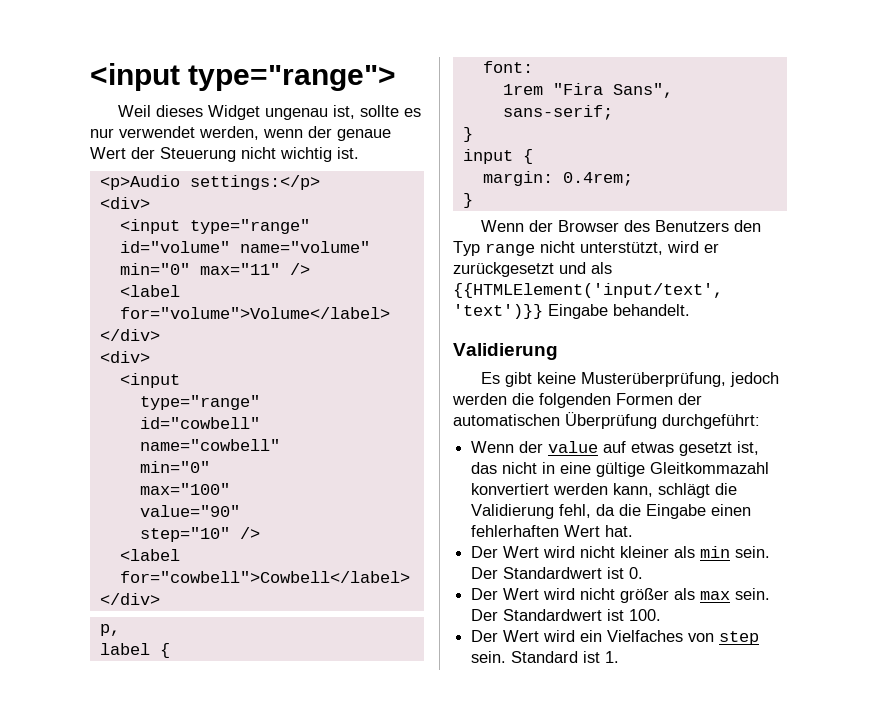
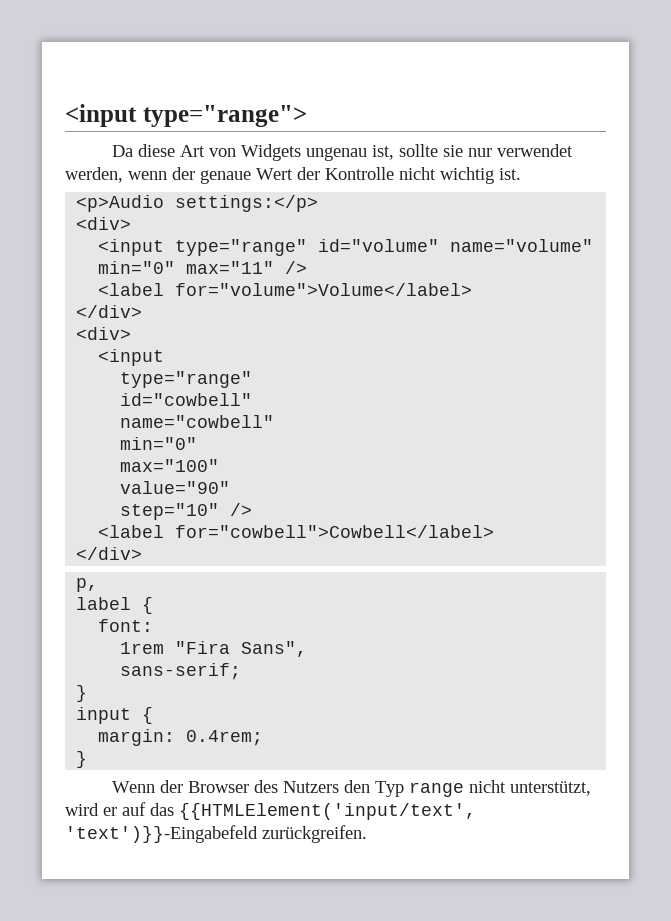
[117,105,260,120] Weil dieses Widget -> [112,144,302,161] Da diese Art von Widgets
[403,108,421,117] es -> [443,145,464,157] sie
[160,147,236,162] Steuerung -> [325,167,394,180] Kontrolle
[654,220,729,232] Benutzers -> [283,781,340,793] Nutzers
[453,262,612,277] [453,283,723,298] [453,304,690,319] [453,343,558,360] [480,372,779,387] [452,393,702,408] [453,412,760,429] [471,441,760,456] [471,462,770,477] [471,483,738,498] [471,504,752,519] [471,525,634,537] [471,546,771,558] [471,567,644,579] [471,588,771,603] [471,609,662,621] [471,630,760,645] [471,651,620,663] zurückgesetzt und als {{HTMLElement('input/text', 'text')}} Eingabe behandelt. // Validierung // Es gibt keine Musterüberprüfung, jedoch werden die folgenden Formen der automatischen Überprüfung durchgeführt: // Wenn der value auf etwas gesetzt ist, das nicht in eine gültige Gleitkommazahl konvertiert werden kann, schlägt die Validierung fehl, da die Eingabe einen fehlerhaften Wert hat. // Der Wert wird nicht kleiner als min sein. Der Standardwert ist 0. // Der Wert wird nicht größer als max sein. Der Standardwert ist 100. // Der Wert wird ein Vielfaches von step sein. Standard ist 1. -> [122,802,476,820] [65,825,367,843] auf das {{HTMLElement('input/text', 'text')}}-Eingabefeld zurückgreifen.

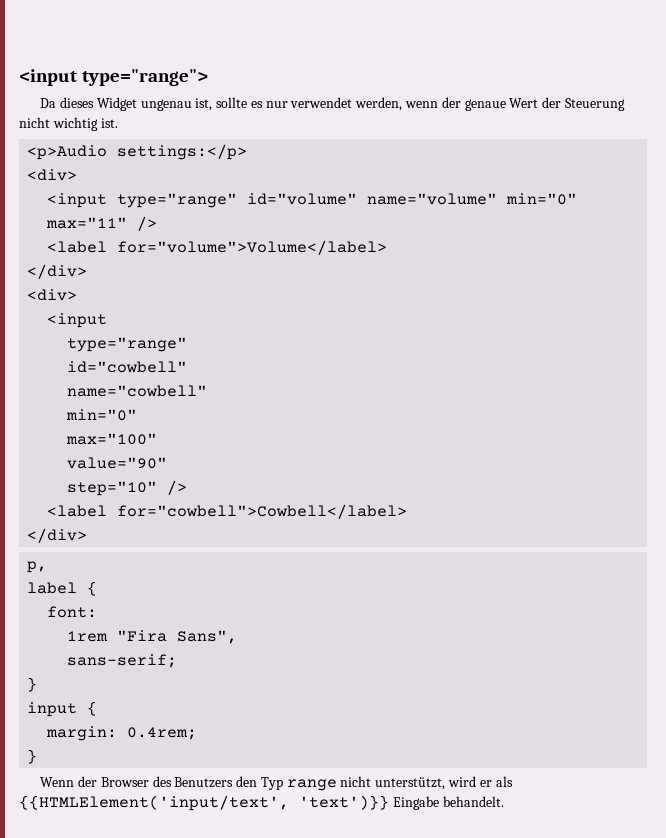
[138,144,302,161] diese Art von Widgets -> [59,97,137,111] dieses Widget
[443,145,464,157] sie -> [250,101,263,108] es
[325,167,394,180] Kontrolle -> [564,98,625,111] Steuerung
[283,781,340,793] Nutzers -> [174,777,234,788] Benutzers
[122,802,476,820] [65,825,367,843] auf das {{HTMLElement('input/text', 'text')}}-Eingabefeld zurückgreifen. -> [495,776,513,787] [19,795,504,811] als {{HTMLElement('input/text', 'text')}} Eingabe behandelt.

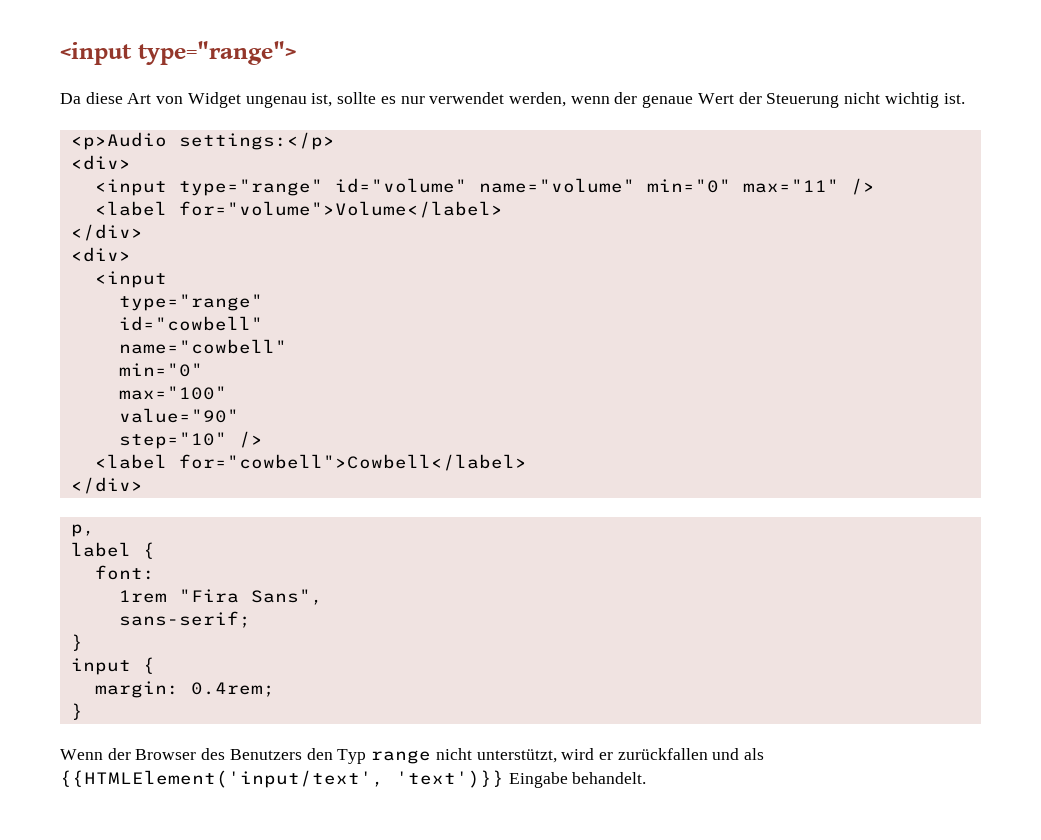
[59,97,94,108] dieses -> [85,92,184,104] diese Art von
(492, 783) none -> [617,748,740,760] zurückfallen und

